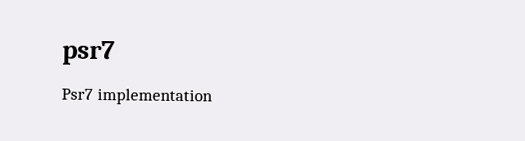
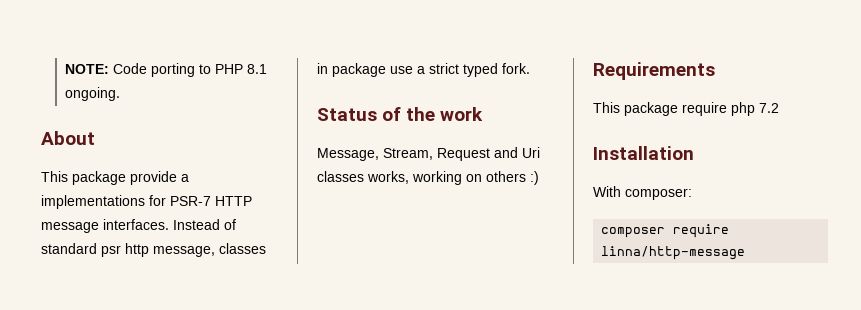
[62,40,116,66] [61,87,213,106] psr7 // Psr7 implementation -> [64,63,267,77] [64,87,120,101] [41,131,95,145] [41,171,189,185] [41,195,252,209] [41,219,236,233] [41,243,266,257] [317,63,530,77] [317,107,484,121] [317,147,540,161] [317,171,539,185] [593,62,715,80] [593,102,779,116] [593,146,694,160] [593,186,692,200] [601,224,730,238] [601,246,746,260] NOTE: Code porting to PHP 8.1 ongoing. // About // This package provide a implementations for PSR-7 HTTP message interfaces. Instead of standard psr http message, classes in package use a strict typed fork. // Status of the work // Message, Stream, Request and Uri classes works, working on others :) // Requirements // This package require php 7.2 // Installation // With composer: // composer require linna/http-message

